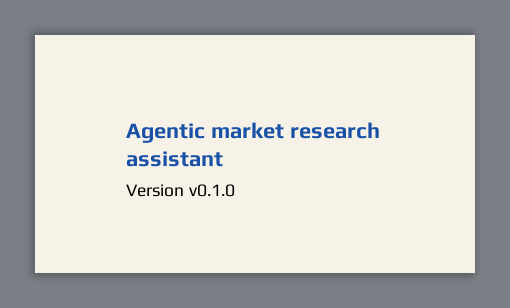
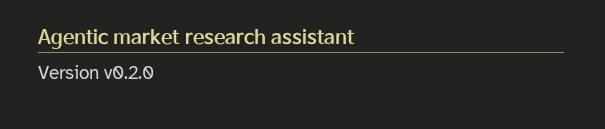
[188,184,235,197] v0.1.0 -> [104,66,155,79] v0.2.0

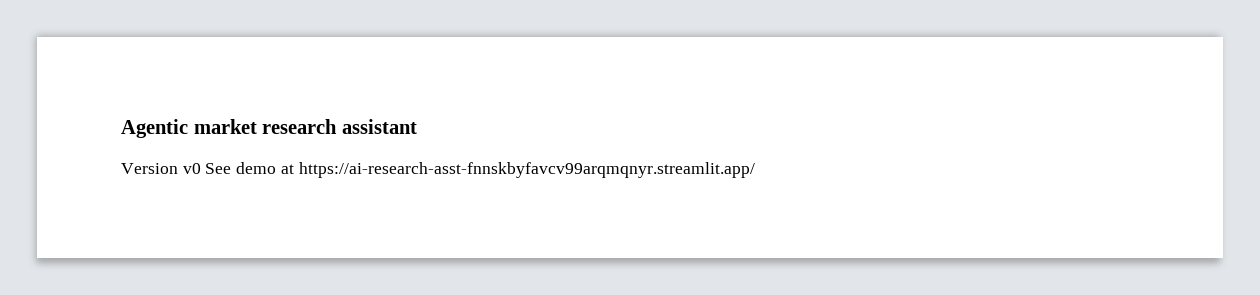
[104,66,155,79] v0.2.0 -> [182,162,755,178] v0 See demo at https://ai-research-asst-fnnskbyfavcv99arqmqnyr.streamlit.app/

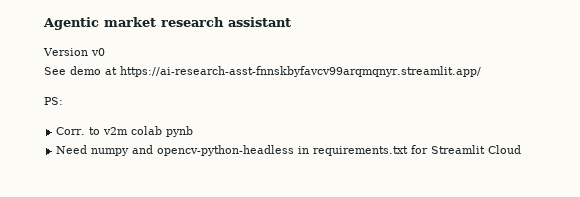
(201, 168) none -> (105, 52) //
(755, 170) none -> [44,97,63,105] [56,126,194,137] [56,145,522,156] // PS: // Corr. to v2m colab pynb // Need numpy and opencv-python-headless in requirements.txt for Streamlit Cloud

